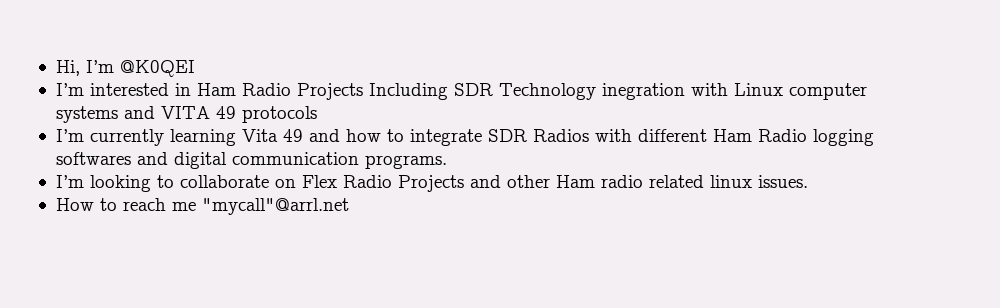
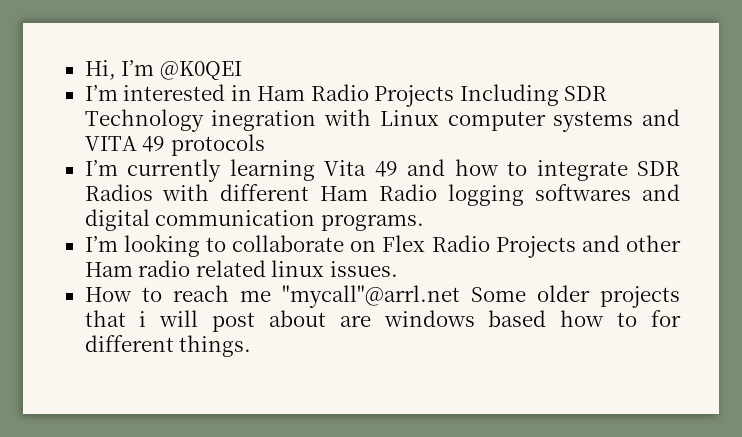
(349, 206) none -> [470,285,680,308] [84,310,682,332] [84,335,252,357] Some older projects that i will post about are windows based how to for different things.

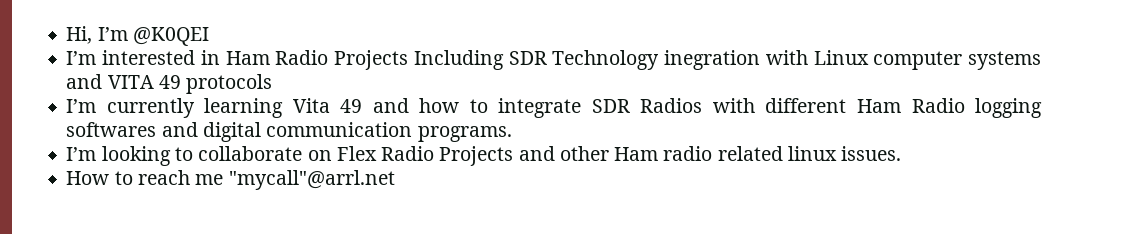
[470,285,680,308] [84,310,682,332] [84,335,252,357] Some older projects that i will post about are windows based how to for different things. -> (395, 180) none

